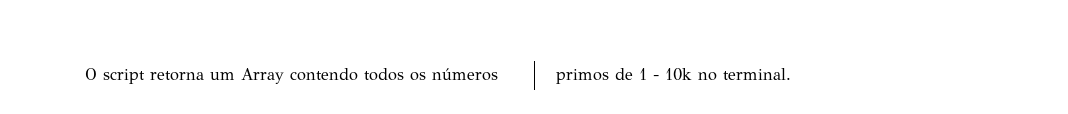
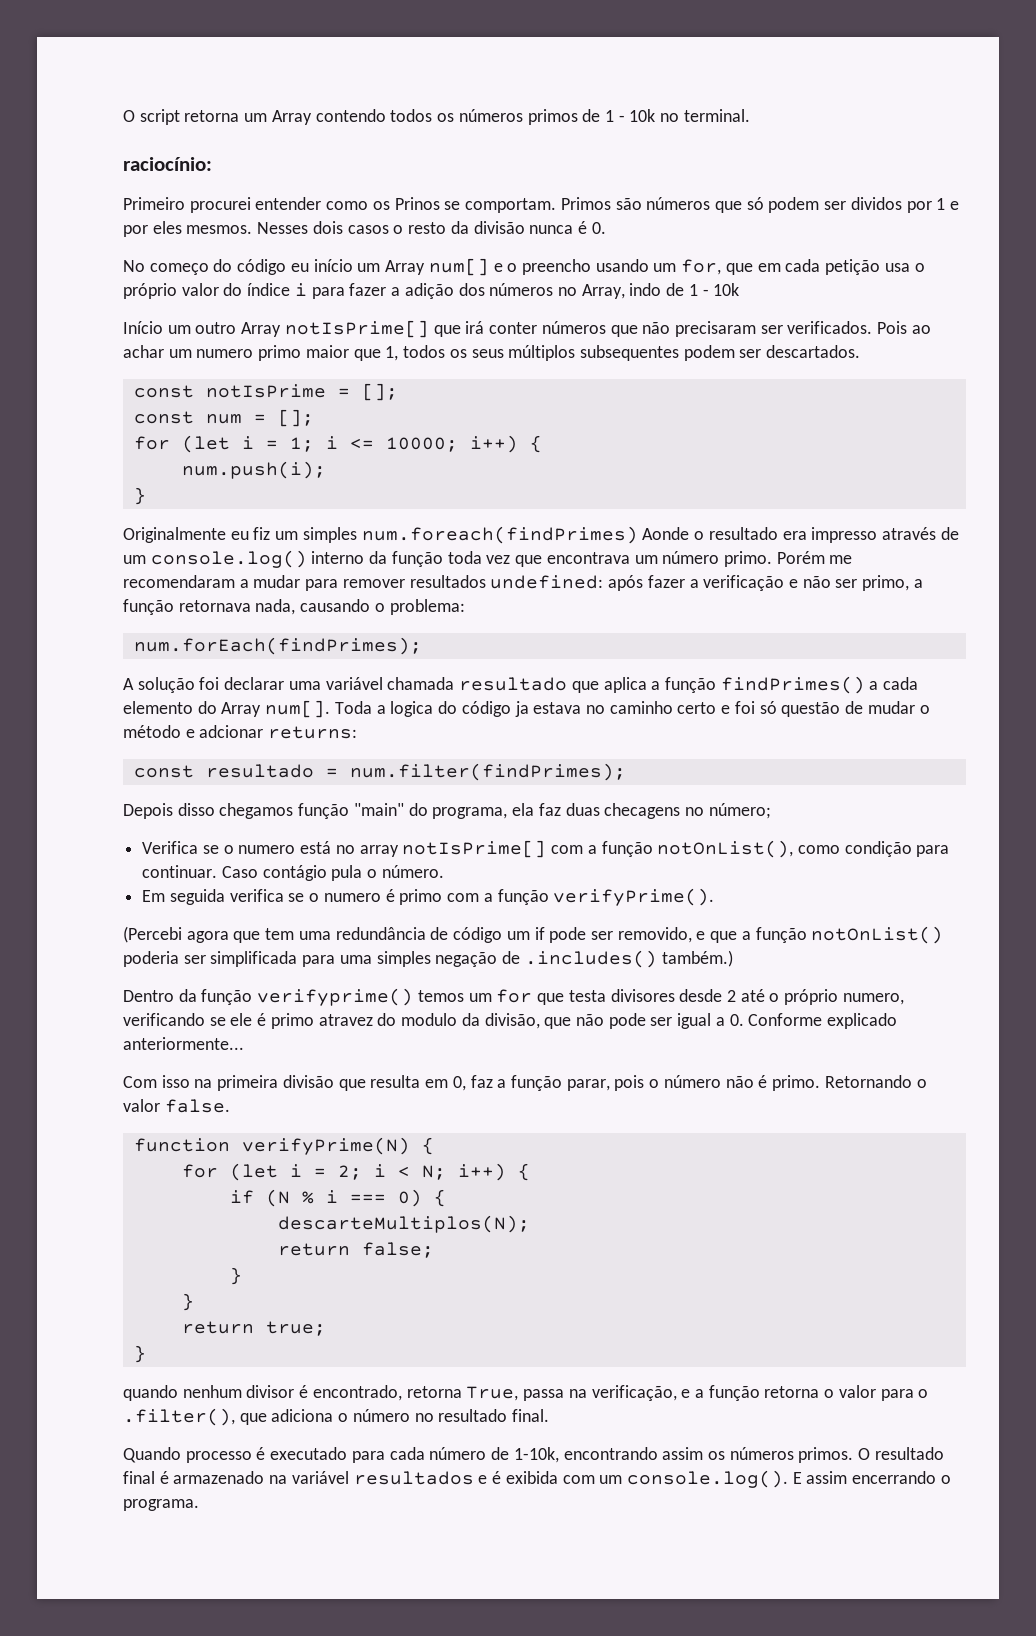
(791, 74) none -> [123,157,212,171] [123,197,960,213] [123,221,606,237] [123,258,925,276] [123,283,740,299] [123,320,931,338] [123,345,861,361] [133,383,398,401] [133,409,314,427] [133,435,542,453] [181,461,326,479] [133,487,146,505] [123,526,959,544] [123,550,853,568] [123,575,923,591] [123,599,465,615] [133,637,422,655] [123,676,919,694] [123,700,930,718] [123,725,358,739] [133,763,626,781] [123,803,771,819] [142,840,950,858] [142,865,444,881] [142,888,715,906] [123,926,944,944] [123,950,733,968] [123,988,904,1006] [123,1013,898,1029] [123,1037,244,1050] [123,1075,927,1091] [123,1099,230,1113] [133,1137,434,1155] [181,1163,530,1181] [229,1189,446,1207] [277,1215,530,1233] [277,1242,434,1258] [229,1267,242,1285] [181,1293,194,1311] [181,1321,326,1336] [133,1345,146,1363] [123,1385,929,1401] [123,1408,550,1426] [123,1447,944,1463] [123,1470,951,1488] [123,1499,199,1511] // raciocínio: // Primeiro procurei entender como os Prinos se comportam. Primos são números que só podem ser dividos por 1 e por eles mesmos. Nesses dois casos o resto da divisão nunca é 0. // No começo do código eu início um Array num[] e o preencho usando um for, que em cada petição usa o próprio valor do índice i para fazer a adição dos números no Array, indo de 1 - 10k // Início um outro Array notIsPrime[] que irá conter números que não precisaram ser verificados. Pois ao achar um numero primo maior que 1, todos os seus múltiplos subsequentes podem ser descartados. // const notIsPrime = []; // const num = []; // for (let i = 1; i <= 10000; i++) { // num.push(i); // } // Originalmente eu fiz um simples num.foreach(findPrimes) Aonde o resultado era impresso através de um console.log() interno da função toda vez que encontrava um número primo. Porém me recomendaram a mudar para remover resultados undefined: após fazer a verificação e não ser primo, a função retornava nada, causando o problema: // num.forEach(findPrimes); // A solução foi declarar uma variável chamada resultado que aplica a função findPrimes() a cada elemento do Array num[]. Toda a logica do código ja estava no caminho certo e foi só questão de mudar o método e adcionar returns: // const resultado = num.filter(findPrimes); // Depois disso chegamos função "main" do programa, ela faz duas checagens no número; // Verifica se o numero está no array notIsPrime[] com a função notOnList(), como condição para continuar. Caso contágio pula o número. // Em seguida verifica se o numero é primo com a função verifyPrime(). // (Percebi agora que tem uma redundância de código um if pode ser removido, e que a função notOnList() poderia ser simplificada para uma simples negação de .includes() também.) // Dentro da função verifyprime() temos um for que testa divisores desde 2 até o próprio numero, verificando se ele é primo atravez do modulo da divisão, que não pode ser igual a 0. Conforme explicado anteriormente... // Com isso na primeira divisão que resulta em 0, faz a função parar, pois o número não é primo. Retornando o valor false. // function verifyPrime(N) { // for (let i = 2; i < N; i++) { // if (N % i === 0) { // descarteMultiplos(N); // return false; // } // } // return true; // } // quando nenhum divisor é encontrado, retorna True, passa na verificação, e a função retorna o valor para o .filter(), que adiciona o número no resultado final. // Quando processo é executado para cada número de 1-10k, encontrando assim os números primos. O resultado final é armazenado na variável resultados e é exibida com um console.log(). E assim encerrando o programa.

